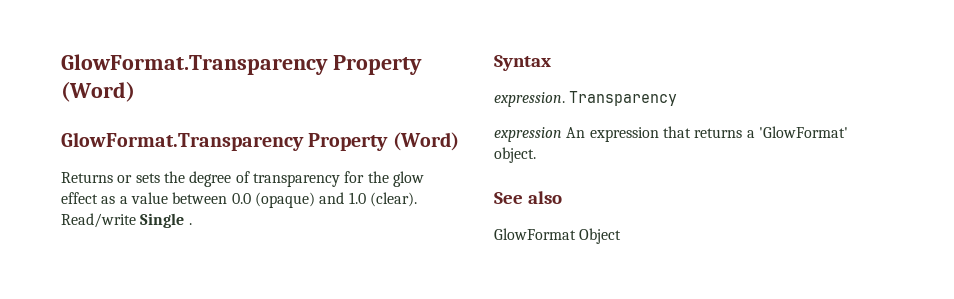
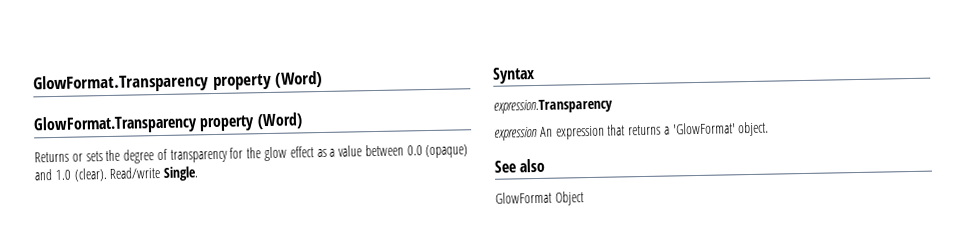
[61,54,422,75] GlowFormat.Transparency Property -> [33,73,272,94] GlowFormat.Transparency property
[308,133,389,151] Property -> [199,115,256,132] property
[140,213,192,228] Single . -> [163,166,200,181] Single.
[494,91,678,107] expression. Transparency -> [493,97,613,114] expression.Transparency

